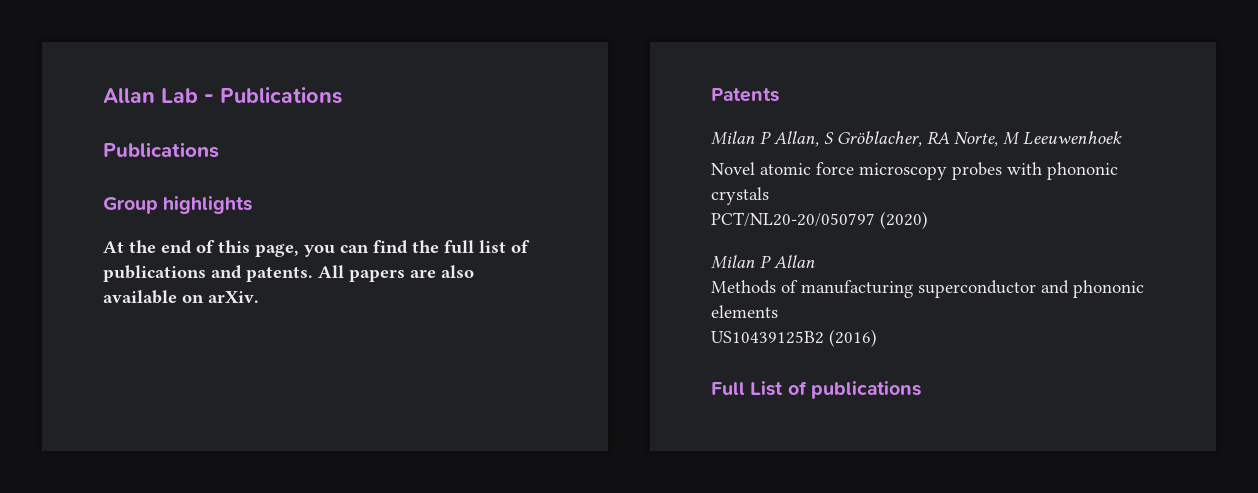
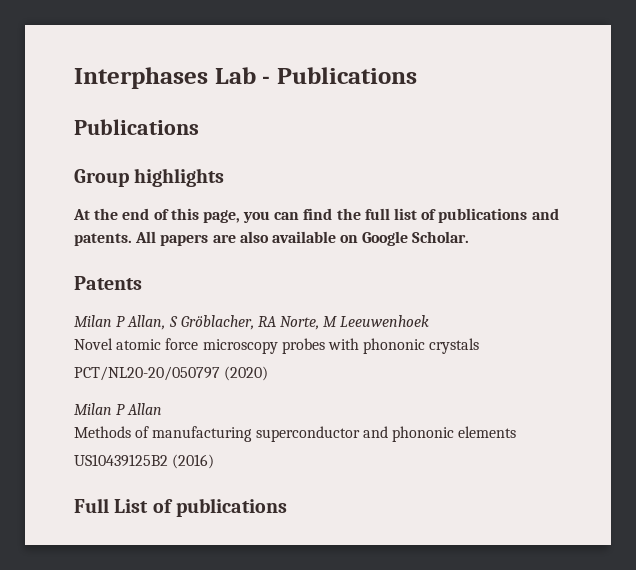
[103,88,155,103] Allan -> [74,67,208,89] Interphases
[208,291,259,303] arXiv. -> [362,231,470,246] Google Scholar.

